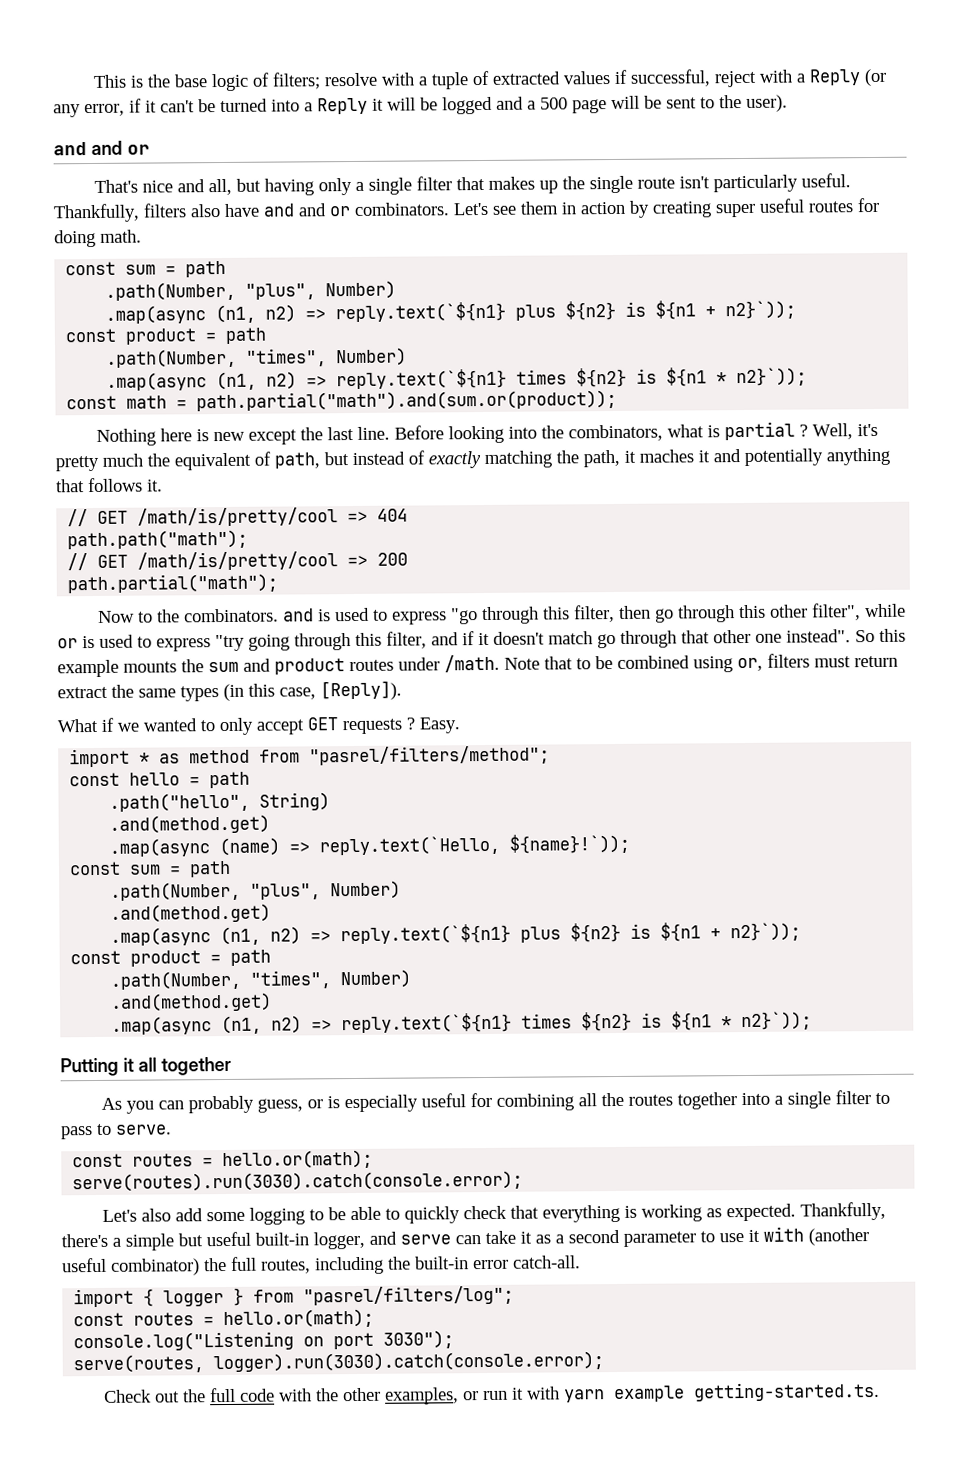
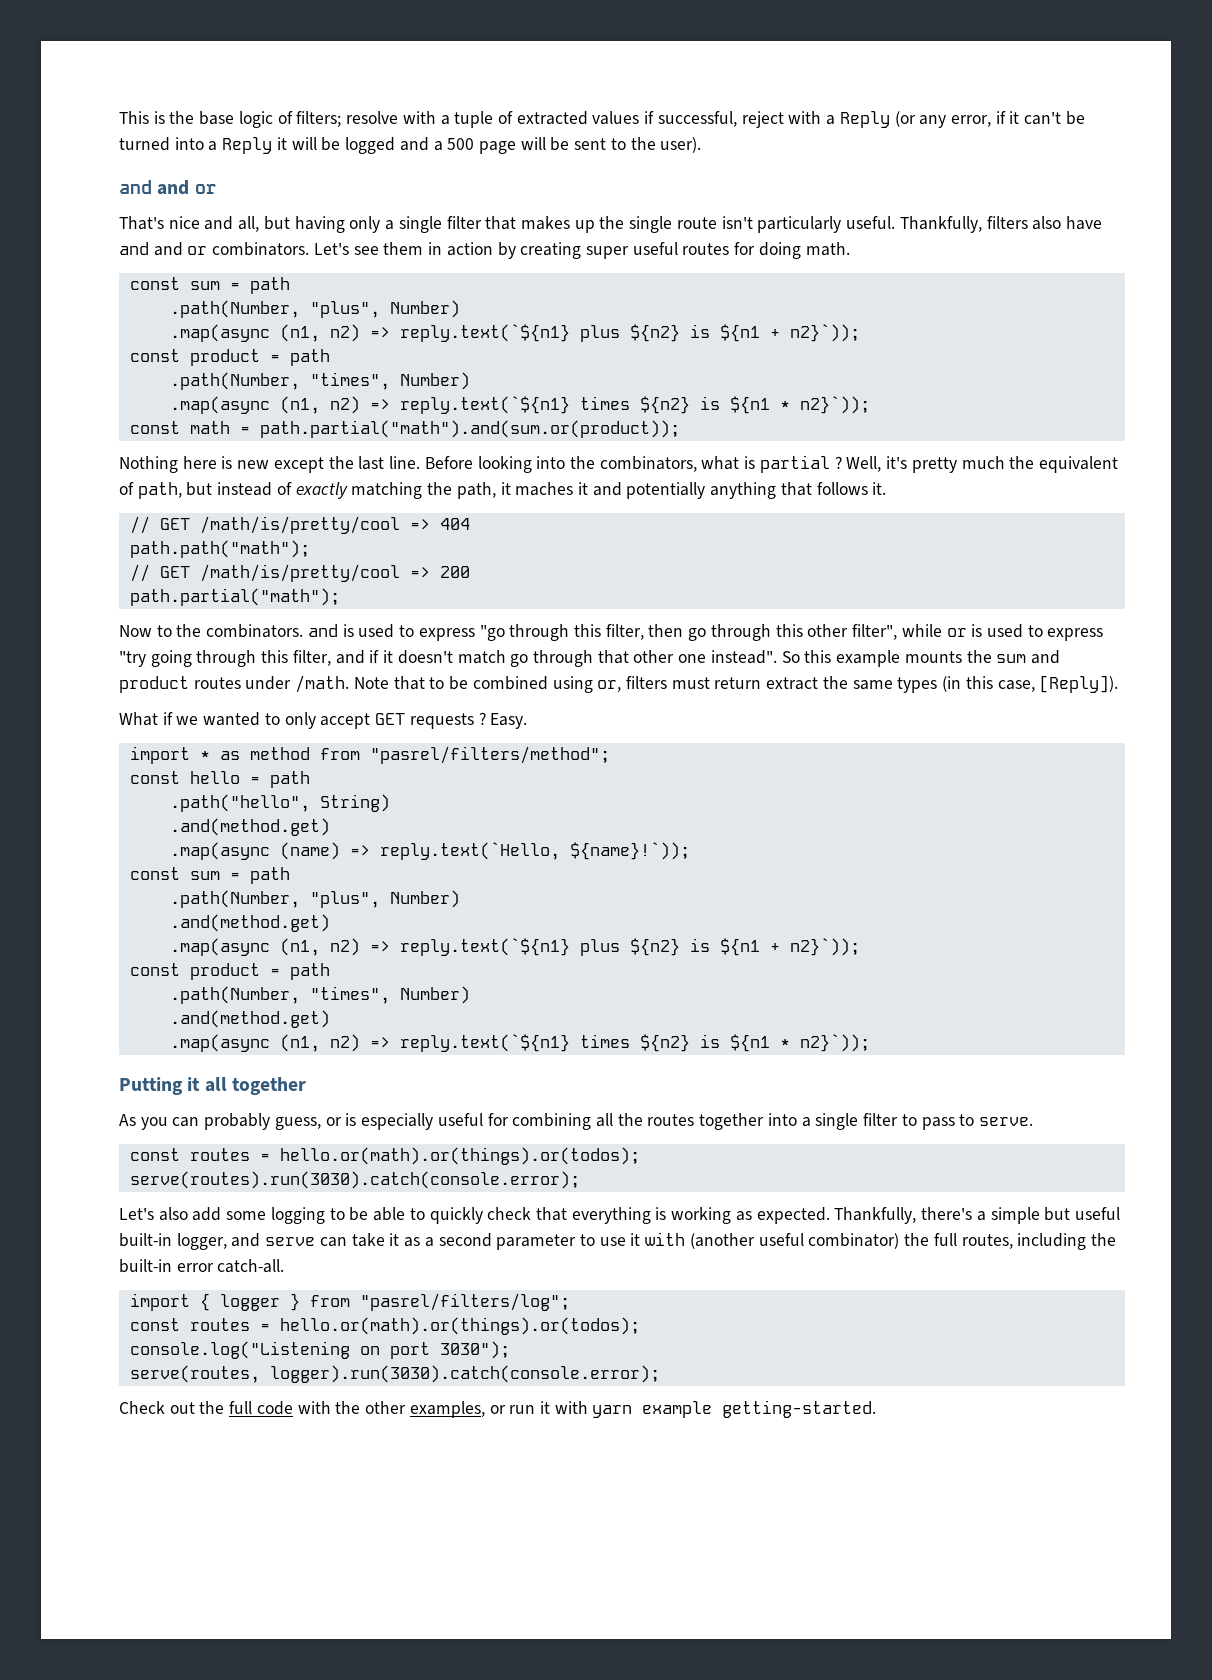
[222,1149,374,1170] hello.or(math); -> [279,1147,640,1165] hello.or(math).or(things).or(todos);
[223,1308,375,1329] hello.or(math); -> [279,1317,640,1335] hello.or(math).or(things).or(todos);
[693,1381,881,1402] getting-started.ts. -> [722,1400,877,1418] getting-started.

